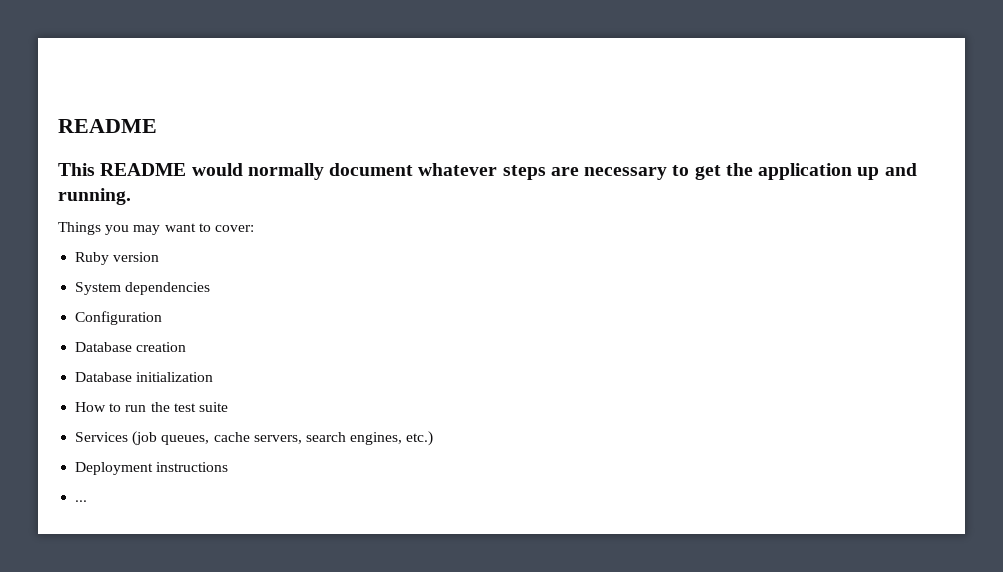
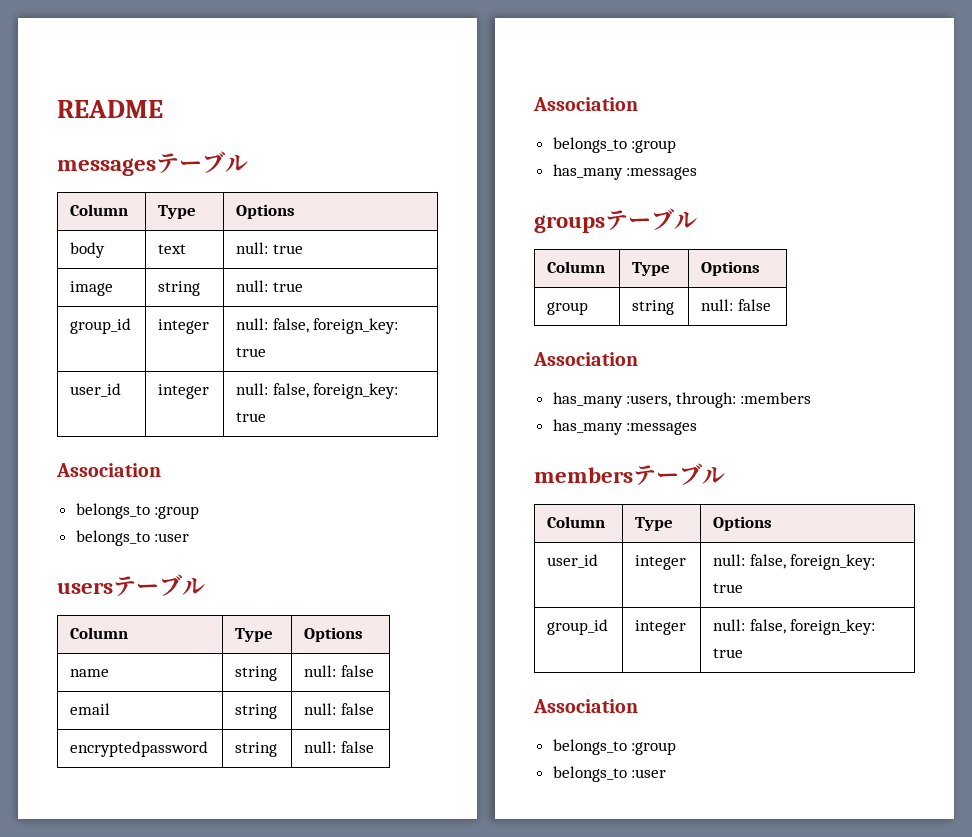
[58,163,917,180] [58,188,131,205] [58,222,254,235] [75,252,160,265] [75,282,211,295] [75,311,163,325] [75,342,187,352] [75,372,214,382] [75,402,228,412] [75,431,434,446] [75,462,229,475] [75,500,88,502] This README would normally document whatever steps are necessary to get the application up and running. // Things you may want to cover: // Ruby version // System dependencies // Configuration // Database creation // Database initialization // How to run the test suite // Services (job queues, cache servers, search engines, etc.) // Deployment instructions // ... -> [57,151,248,176] [70,204,129,216] [158,205,197,219] [236,204,296,219] [70,242,106,258] [158,244,187,254] [236,242,303,254] [70,281,114,296] [158,281,201,296] [236,280,303,292] [70,318,132,334] [158,319,210,334] [236,318,399,334] [236,347,267,357] [70,383,122,397] [158,384,210,399] [236,383,399,399] [236,412,267,422] [56,463,161,477] [75,503,200,519] [75,530,190,546] [57,574,205,597] [70,627,129,639] [235,628,274,642] [304,627,364,642] [70,669,110,677] [235,666,278,681] [304,665,374,677] [70,703,111,715] [235,704,278,719] [304,703,374,715] [70,741,209,757] [235,742,278,757] [304,741,374,753] [533,97,638,111] [552,137,677,153] [552,164,698,180] [534,208,697,233] [547,261,606,273] [632,262,671,276] [701,261,761,276] [547,302,589,315] [632,300,675,315] [701,299,771,311] [533,352,638,366] [552,392,812,408] [552,419,698,435] [534,463,725,486] [547,516,606,528] [635,517,674,531] [713,516,773,531] [547,554,599,568] [635,555,687,570] [713,554,876,570] [713,583,744,593] [547,619,609,635] [635,620,687,635] [713,619,876,635] [713,648,744,658] [533,699,638,713] [552,739,677,755] [552,766,667,782] messagesテーブル // Column | Type | Options // body | text | null: true // image | string | null: true // group_id | integer | null: false, foreign_key: true // user_id | integer | null: false, foreign_key: true // Association // belongs_to :group // belongs_to :user // usersテーブル // Column | Type | Options // name | string | null: false // email | string | null: false // encryptedpassword | string | null: false // Association // belongs_to :group // has_many :messages // groupsテーブル // Column | Type | Options // group | string | null: false // Association // has_many :users, through: :members // has_many :messages // membersテーブル // Column | Type | Options // user_id | integer | null: false, foreign_key: true // group_id | integer | null: false, foreign_key: true // Association // belongs_to :group // belongs_to :user

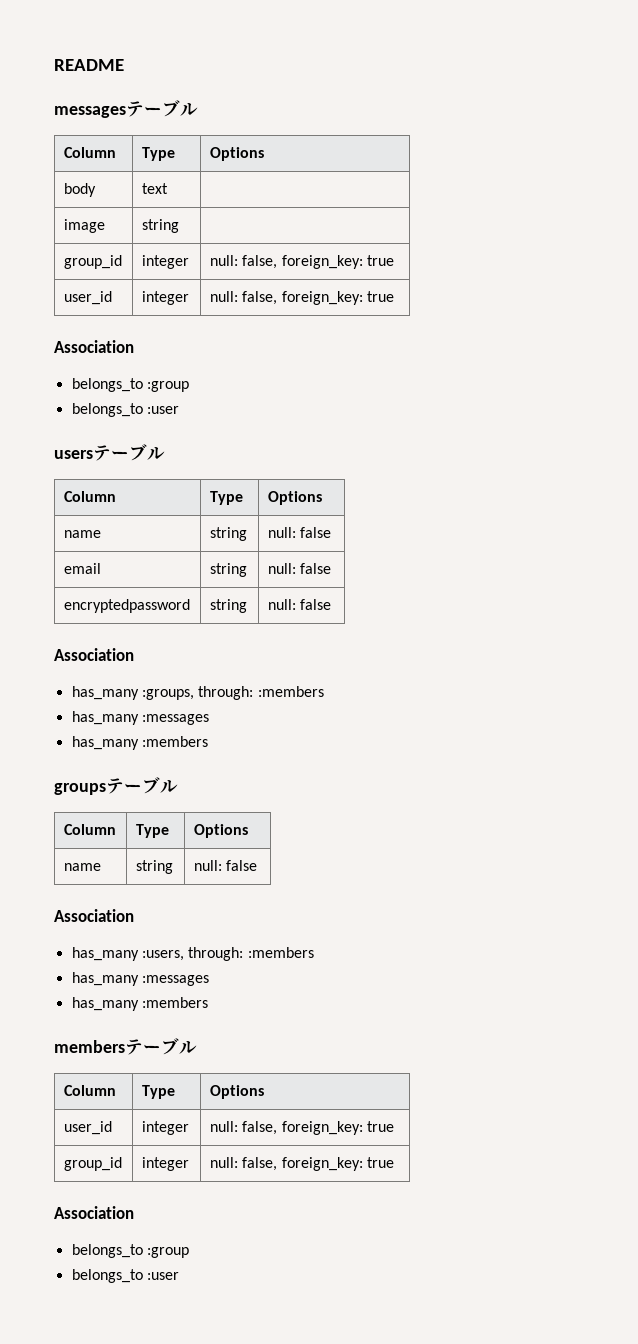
[236,242,303,254] null: true -> (168, 188) none
[236,280,303,292] null: true -> (179, 226) none
[552,137,677,153] [552,164,698,180] belongs_to :group // has_many :messages -> [71,686,324,700] [71,711,209,725] [71,736,208,750] has_many :groups, through: :members // has_many :messages // has_many :members
[547,302,589,315] group -> [63,863,101,871] name
(698, 428) none -> [71,997,208,1011] // has_many :members

